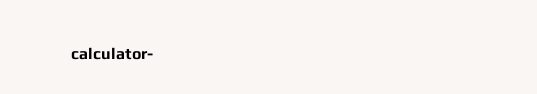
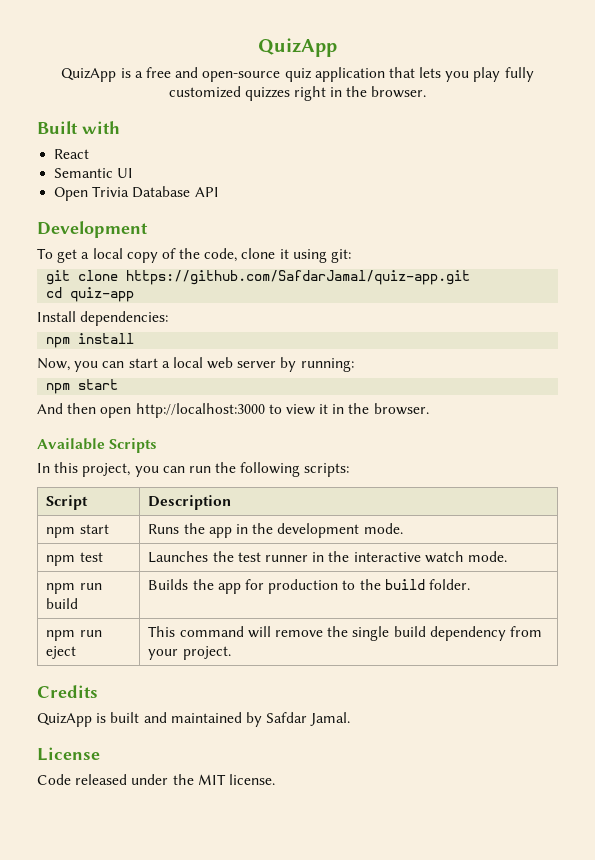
[71,47,153,60] calculator- -> [258,38,337,57] [61,67,534,82] [168,86,427,101] [37,121,120,134] [54,149,90,159] [54,168,134,178] [54,186,219,201] [37,221,148,238] [37,248,352,263] [46,270,471,285] [46,287,135,302] [37,311,169,326] [46,333,135,348] [37,357,354,372] [46,379,119,394] [37,403,429,418] [37,438,158,453] [37,462,350,477] [46,495,89,510] [148,495,232,510] [46,524,109,538] [148,523,403,538] [46,552,103,566] [148,551,507,563] [46,583,102,594] [46,598,79,609] [148,579,470,594] [46,630,102,641] [46,646,77,659] [148,626,542,641] [148,646,231,660] [37,685,98,698] [37,712,351,727] [37,747,100,761] [37,774,275,785] QuizApp // QuizApp is a free and open-source quiz application that lets you play fully customized quizzes right in the browser. // Built with // React // Semantic UI // Open Trivia Database API // Development // To get a local copy of the code, clone it using git: // git clone https://github.com/SafdarJamal/quiz-app.git // cd quiz-app // Install dependencies: // npm install // Now, you can start a local web server by running: // npm start // And then open http://localhost:3000 to view it in the browser. // Available Scripts // In this project, you can run the following scripts: // Script | Description // npm start | Runs the app in the development mode. // npm test | Launches the test runner in the interactive watch mode. // npm run build | Builds the app for production to the build folder. // npm run eject | This command will remove the single build dependency from your project. // Credits // QuizApp is built and maintained by Safdar Jamal. // License // Code released under the MIT license.

